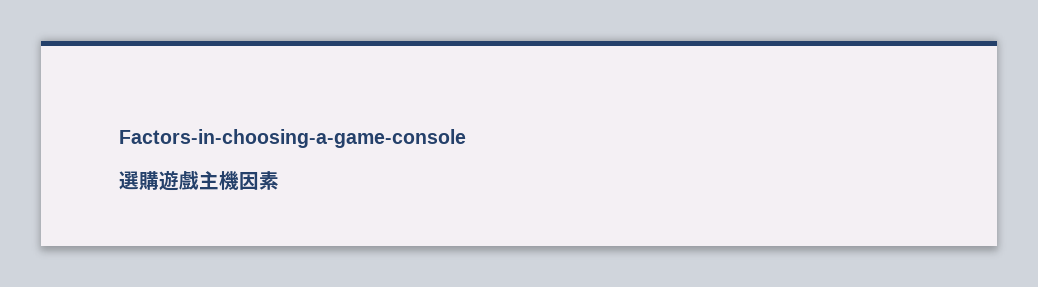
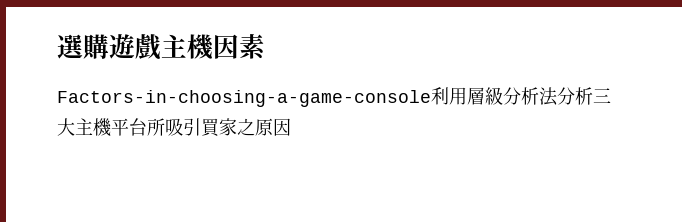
[119,129,466,148] Factors-in-choosing-a-game-console // -> (57, 46) none
(279, 180) none -> [57,87,611,107] [57,118,291,137] // Factors-in-choosing-a-game-console利用層級分析法分析三大主機平台所吸引買家之原因

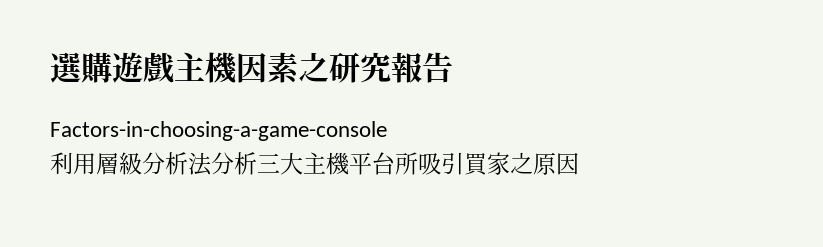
(265, 46) none -> [298,52,453,83] 之研究報告
(431, 98) none -> (387, 131) //

